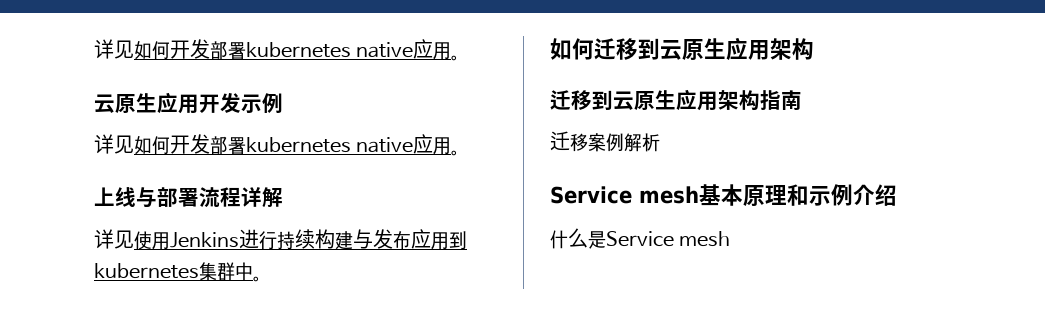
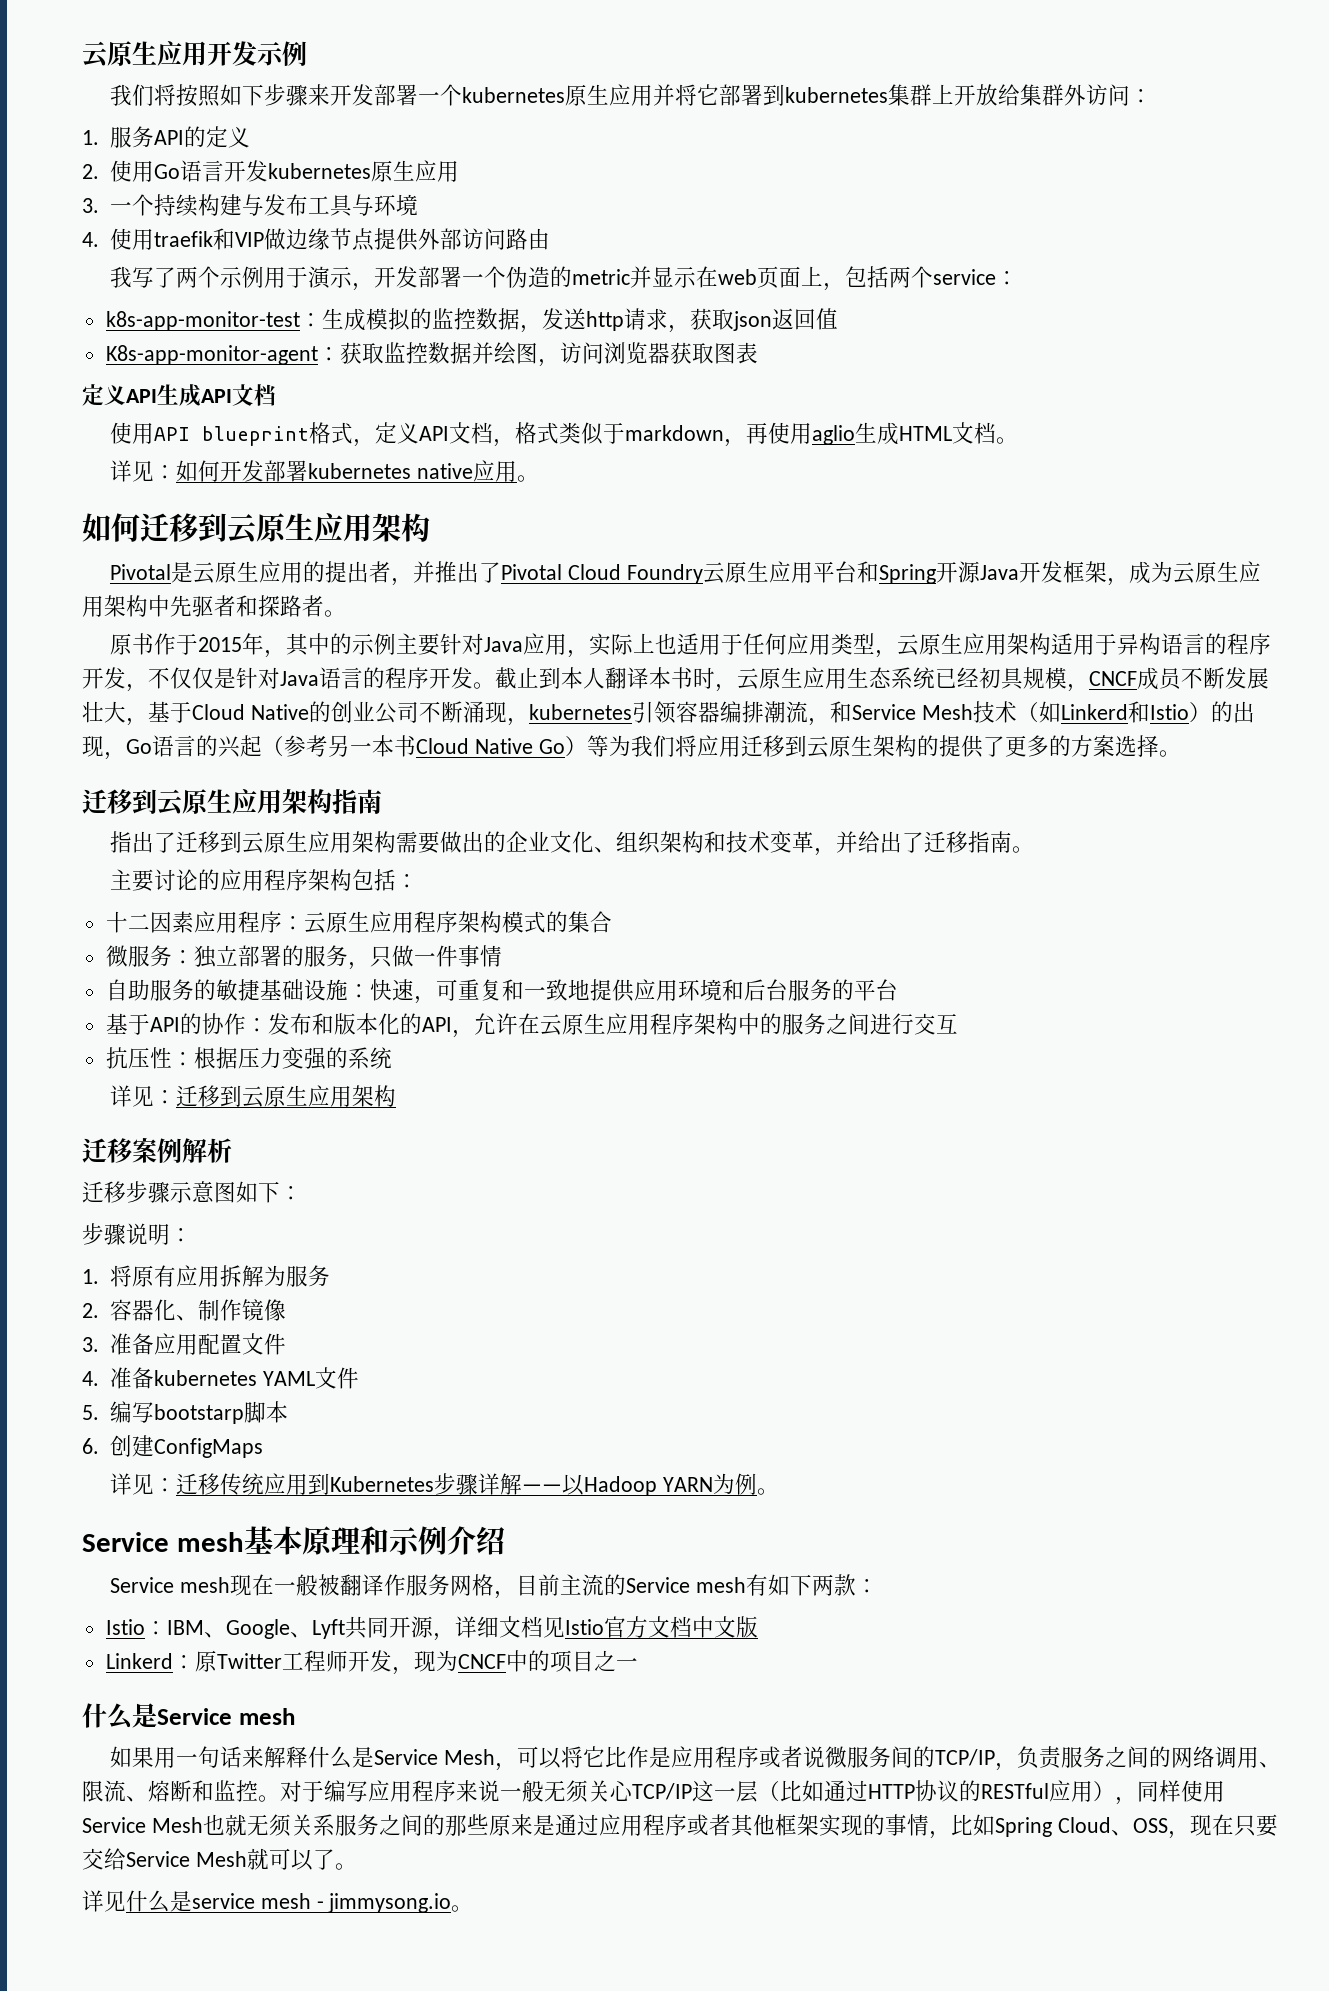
[94,39,461,61] [94,92,283,114] [94,134,461,156] [94,187,283,208] [94,229,467,250] [94,262,262,282] 详见如何开发部署kubernetes native应用。 // 云原生应用开发示例 // 详见如何开发部署kubernetes native应用。 // 上线与部署流程详解 // 详见使用Jenkins进行持续构建与发布应用到kubernetes集群中。 -> [82,41,307,68] [110,84,1153,107] [82,126,250,148] [82,160,459,182] [82,194,418,217] [82,228,550,251] [110,266,1019,291] [105,308,838,333] [105,342,758,367] [82,384,276,407] [110,422,1019,447] [110,460,540,482] 云原生应用开发示例 // 我们将按照如下步骤来开发部署一个kubernetes原生应用并将它部署到kubernetes集群上开放给集群外访问： // 1.服务API的定义 // 2.使用Go语言开发kubernetes原生应用 // 3.一个持续构建与发布工具与环境 // 4.使用traefik和VIP做边缘节点提供外部访问路由 // 我写了两个示例用于演示，开发部署一个伪造的metric并显示在web页面上，包括两个service： // k8s-app-monitor-test：生成模拟的监控数据，发送http请求，获取json返回值 // K8s-app-monitor-agent：获取监控数据并绘图，访问浏览器获取图表 // 定义API生成API文档 // 使用API blueprint格式，定义API文档，格式类似于markdown，再使用aglio生成HTML文档。 // 详见：如何开发部署kubernetes native应用。
(814, 49) none -> [110,561,1262,586] [82,595,346,617] [110,633,1272,658] [82,667,1269,692] [82,701,1255,726] [82,735,1181,760] // Pivotal是云原生应用的提出者，并推出了Pivotal Cloud Foundry云原生应用平台和Spring开源Java开发框架，成为云原生应用架构中先驱者和探路者。 // 原书作于2015年，其中的示例主要针对Java应用，实际上也适用于任何应用类型，云原生应用架构适用于异构语言的程序开发，不仅仅是针对Java语言的程序开发。截止到本人翻译本书时，云原生应用生态系统已经初具规模，CNCF成员不断发展壮大，基于Cloud Native的创业公司不断涌现，kubernetes引领容器编排潮流，和Service Mesh技术（如Linkerd和Istio）的出现，Go语言的兴起（参考另一本书Cloud Native Go）等为我们将应用迁移到云原生架构的提供了更多的方案选择。
[550,131,660,152] 迁移案例解析 -> [110,831,1035,856] [110,869,419,892] [105,911,612,934] [105,945,502,970] [105,979,898,1004] [105,1013,958,1038] [105,1047,392,1070] [110,1085,397,1108] [82,1138,232,1163] [82,1181,302,1203] [82,1223,192,1245] [82,1265,330,1287] [82,1299,286,1321] [82,1333,286,1355] [82,1367,359,1389] [82,1401,288,1424] [82,1435,263,1458] [110,1473,780,1496] 指出了迁移到云原生应用架构需要做出的企业文化、组织架构和技术变革，并给出了迁移指南。 // 主要讨论的应用程序架构包括： // 十二因素应用程序：云原生应用程序架构模式的集合 // 微服务：独立部署的服务，只做一件事情 // 自助服务的敏捷基础设施：快速，可重复和一致地提供应用环境和后台服务的平台 // 基于API的协作：发布和版本化的API，允许在云原生应用程序架构中的服务之间进行交互 // 抗压性：根据压力变强的系统 // 详见：迁移到云原生应用架构 // 迁移案例解析 // 迁移步骤示意图如下： // 步骤说明： // 1.将原有应用拆解为服务 // 2.容器化、制作镜像 // 3.准备应用配置文件 // 4.准备kubernetes YAML文件 // 5.编写bootstarp脚本 // 6.创建ConfigMaps // 详见：迁移传统应用到Kubernetes步骤详解——以Hadoop YARN为例。
[550,228,731,249] 什么是Service mesh -> [110,1574,879,1599] [105,1616,758,1641] [105,1650,638,1675] [82,1703,295,1730] [110,1746,1282,1771] [82,1780,1225,1805] [82,1814,1278,1839] [82,1848,357,1871] [82,1890,474,1913] Service mesh现在一般被翻译作服务网格，目前主流的Service mesh有如下两款： // Istio：IBM、Google、Lyft共同开源，详细文档见Istio官方文档中文版 // Linkerd：原Twitter工程师开发，现为CNCF中的项目之一 // 什么是Service mesh // 如果用一句话来解释什么是Service Mesh，可以将它比作是应用程序或者说微服务间的TCP/IP，负责服务之间的网络调用、限流、熔断和监控。对于编写应用程序来说一般无须关心TCP/IP这一层（比如通过HTTP协议的RESTful应用），同样使用Service Mesh也就无须关系服务之间的那些原来是通过应用程序或者其他框架实现的事情，比如Spring Cloud、OSS，现在只要交给Service Mesh就可以了。 // 详见什么是service mesh - jimmysong.io。

